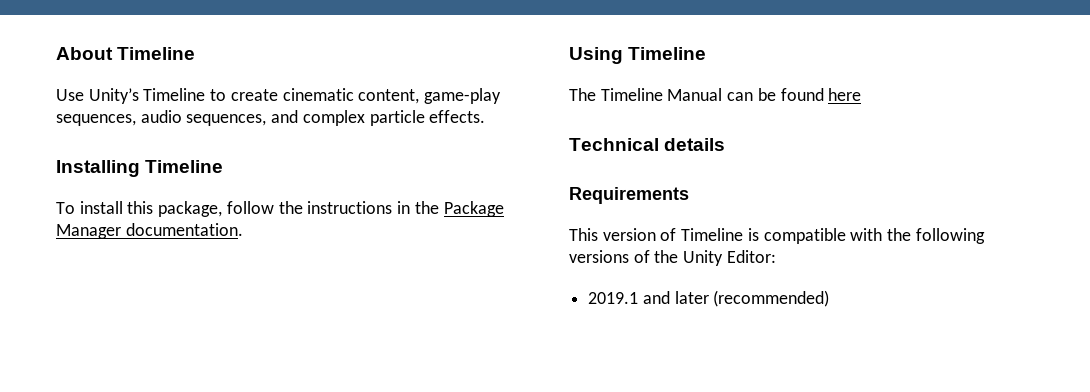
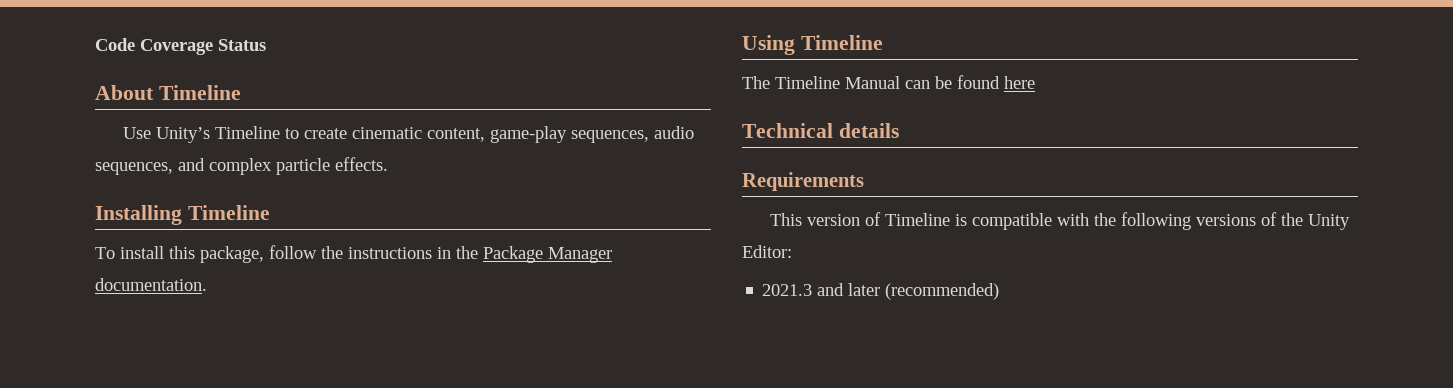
(56, 53) none -> [95,38,266,55] Code Coverage Status //
[588,292,639,304] 2019.1 -> [762,284,813,296] 2021.3

